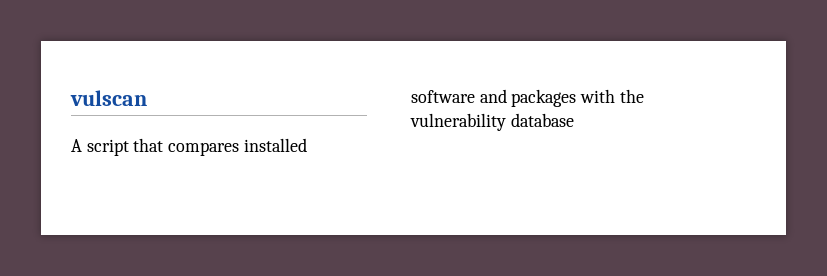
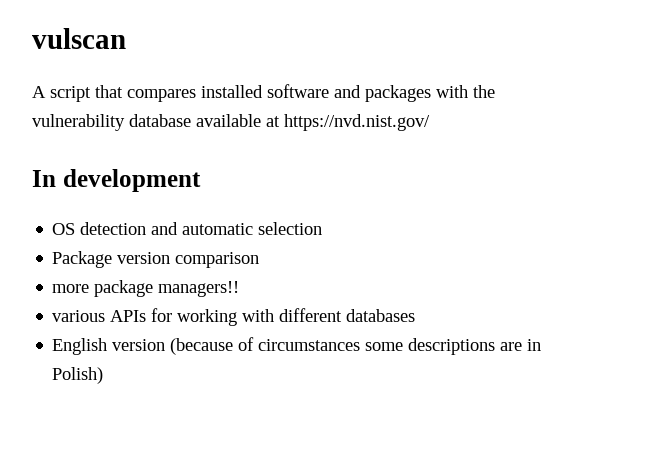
(574, 120) none -> [196,114,430,131] [32,169,201,192] [52,222,323,235] [52,251,260,268] [52,280,240,297] [52,308,416,326] [52,337,542,355] [52,367,104,384] available at https://nvd.nist.gov/ // In development // OS detection and automatic selection // Package version comparison // more package managers!! // various APIs for working with different databases // English version (because of circumstances some descriptions are in Polish)

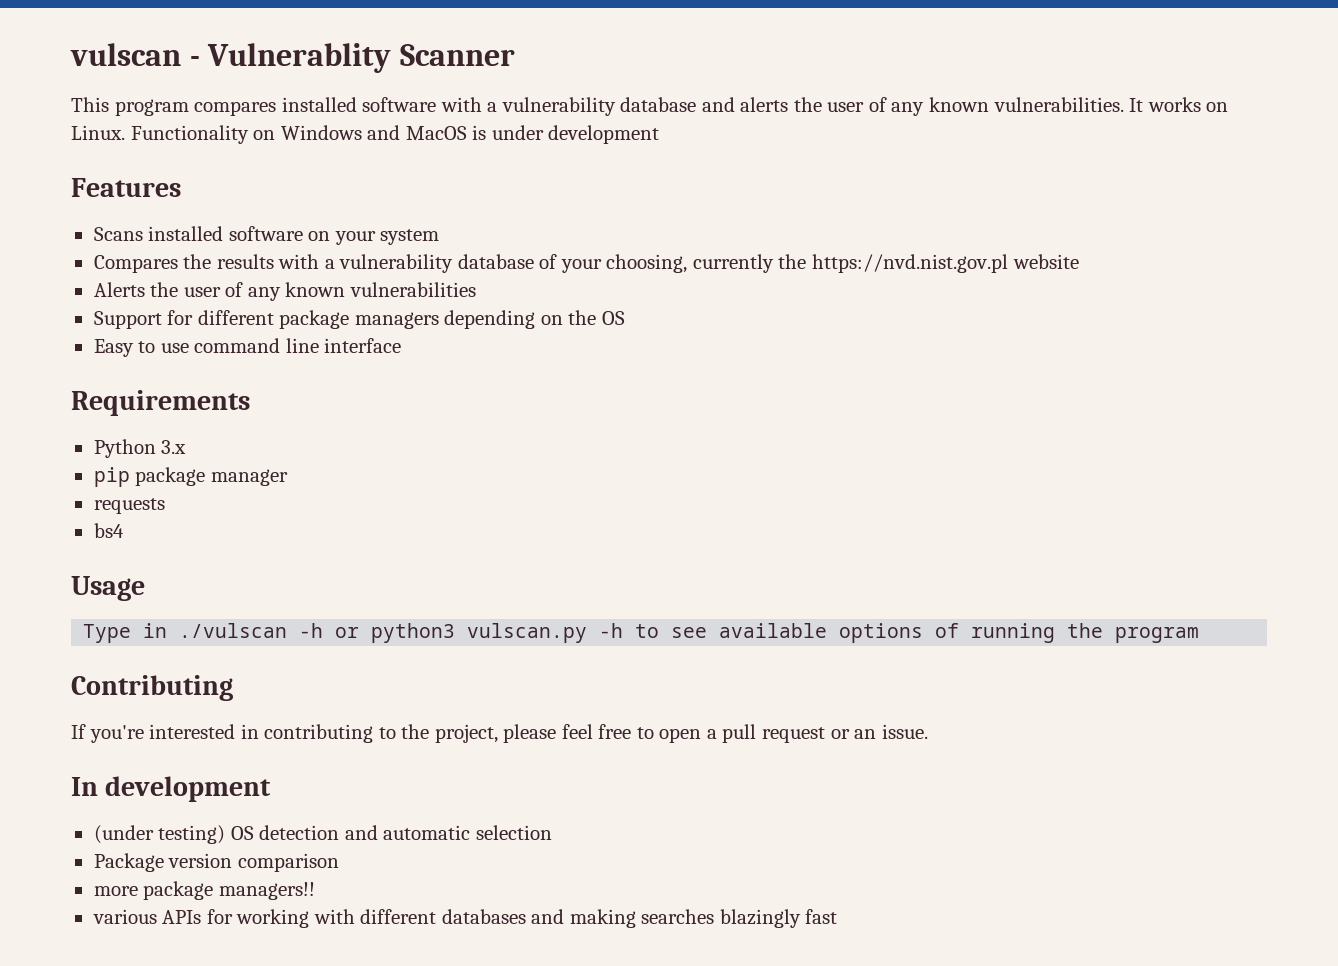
[32,84,495,102] [32,114,430,131] // A script that compares installed software and packages with the vulnerability database available at https://nvd.nist.gov/ -> [189,43,515,73] [71,97,1229,116] [71,125,660,144] [71,178,181,197] [93,226,440,245] [93,254,1079,273] [93,282,476,301] [93,310,625,329] [93,338,402,357] [71,390,250,416] [93,439,187,458] [93,467,288,487] [93,498,165,514] [93,523,124,538] [71,576,145,601] [83,623,1200,643] [71,675,233,701] [71,724,928,743] - Vulnerablity Scanner // This program compares installed software with a vulnerability database and alerts the user of any known vulnerabilities. It works on Linux. Functionality on Windows and MacOS is under development // Features // Scans installed software on your system // Compares the results with a vulnerability database of your choosing, currently the https://nvd.nist.gov.pl website // Alerts the user of any known vulnerabilities // Support for different package managers depending on the OS // Easy to use command line interface // Requirements // Python 3.x // pip package manager // requests // bs4 // Usage // Type in ./vulscan -h or python3 vulscan.py -h to see available options of running the program // Contributing // If you're interested in contributing to the project, please feel free to open a pull request or an issue.
(201, 180) none -> [93,825,226,844] (under testing)
[52,337,542,355] [52,367,104,384] // English version (because of circumstances some descriptions are in Polish) -> [531,909,838,928] and making searches blazingly fast

